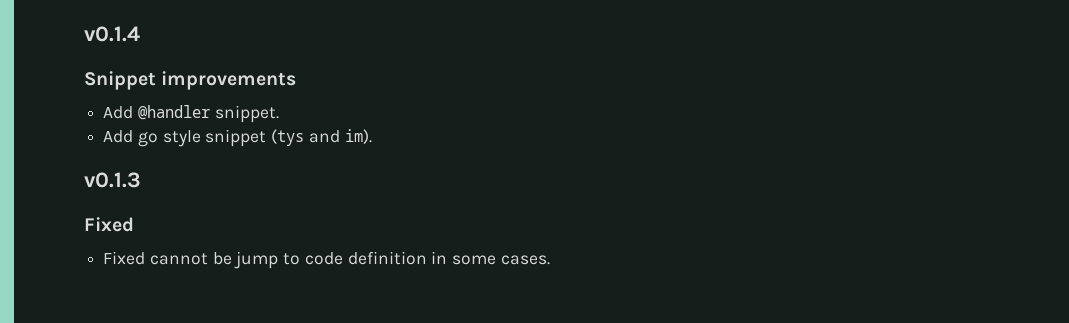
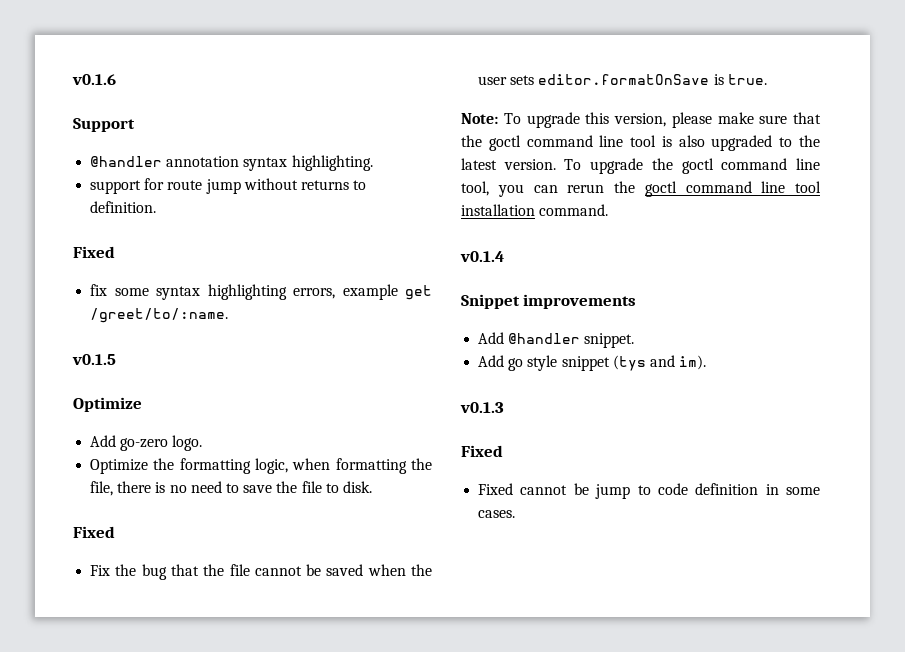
(84, 34) none -> [72,74,116,85] [73,118,135,132] [90,155,373,171] [90,178,367,194] [90,201,157,213] [73,246,115,258] [90,284,432,300] [90,308,229,323] [72,354,116,365] [73,397,142,412] [90,435,203,451] [90,458,432,474] [90,481,372,496] [73,526,115,538] [90,564,432,580] [478,74,767,85] [461,112,821,128] [461,135,820,151] [461,158,820,174] [461,181,821,197] [461,204,609,216] v0.1.6 // Support // @handler annotation syntax highlighting. // support for route jump without returns to definition. // Fixed // fix some syntax highlighting errors, example get /greet/to/:name. // v0.1.5 // Optimize // Add go-zero logo. // Optimize the formatting logic, when formatting the file, there is no need to save the file to disk. // Fixed // Fix the bug that the file cannot be saved when the user sets editor.formatOnSave is true. // Note: To upgrade this version, please make sure that the goctl command line tool is also upgraded to the latest version. To upgrade the goctl command line tool, you can rerun the goctl command line tool installation command. //

